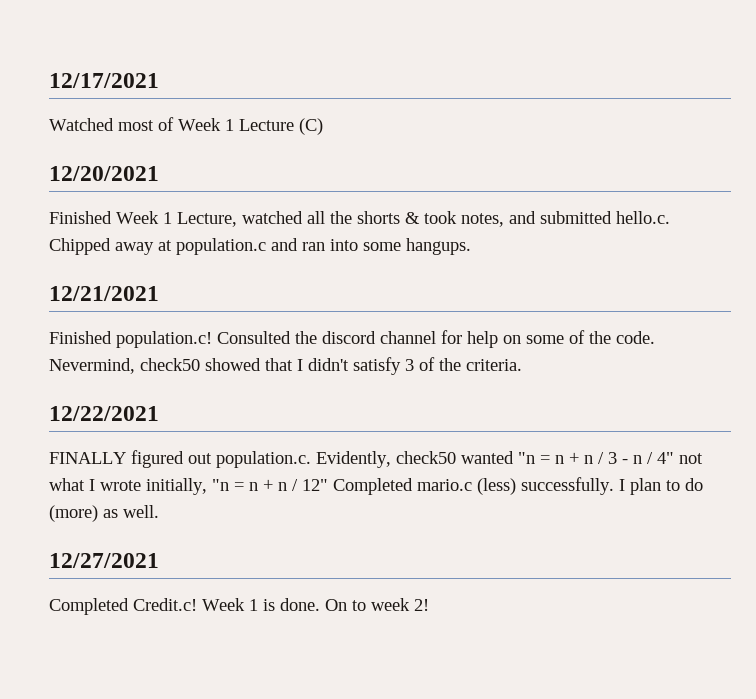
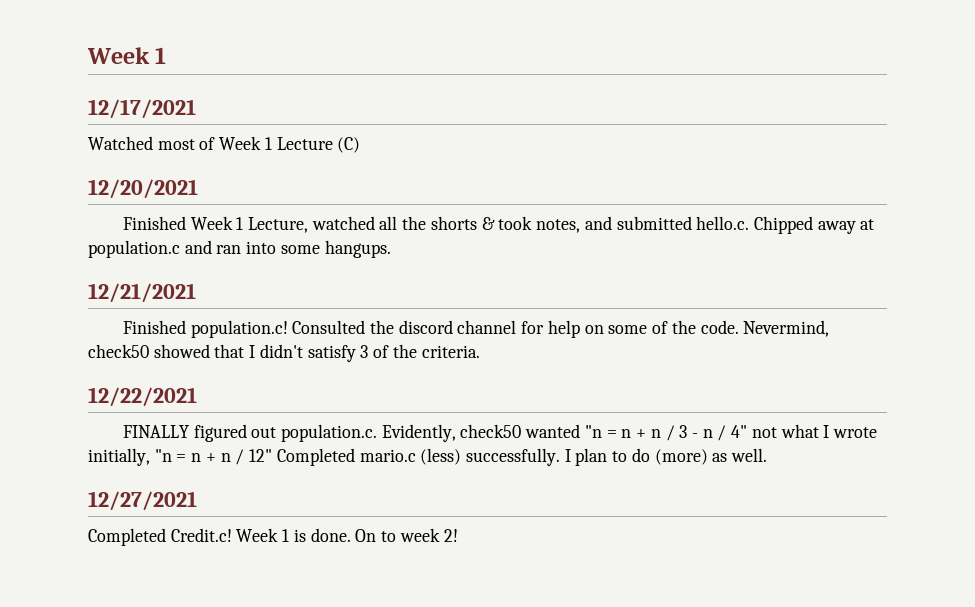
(49, 80) none -> [87,47,167,64] Week 1 //

